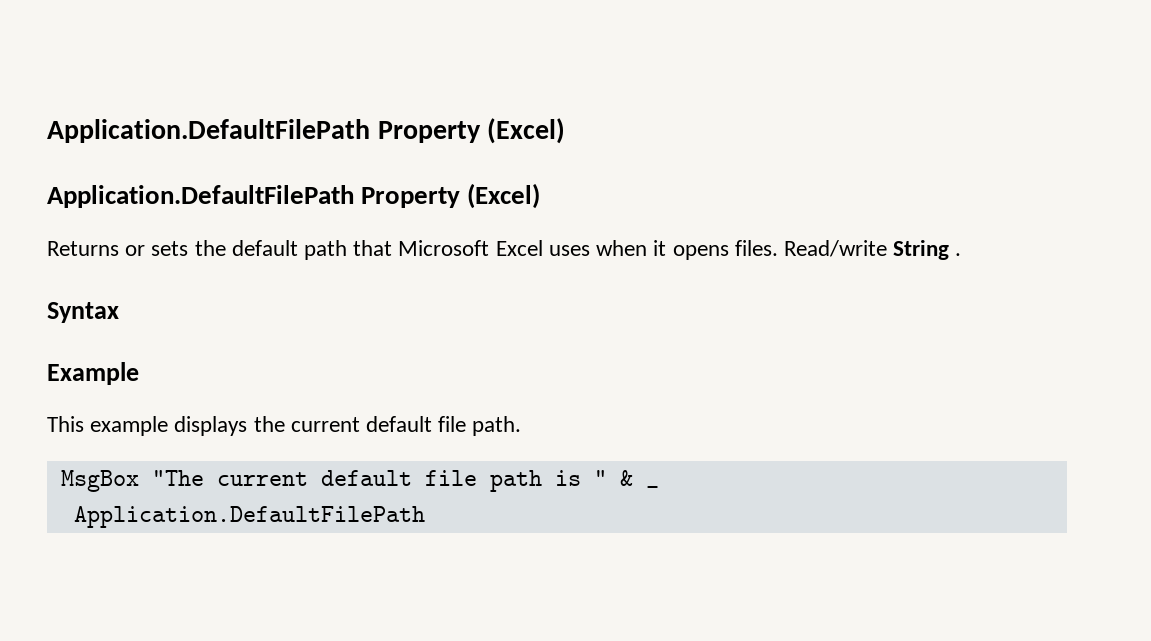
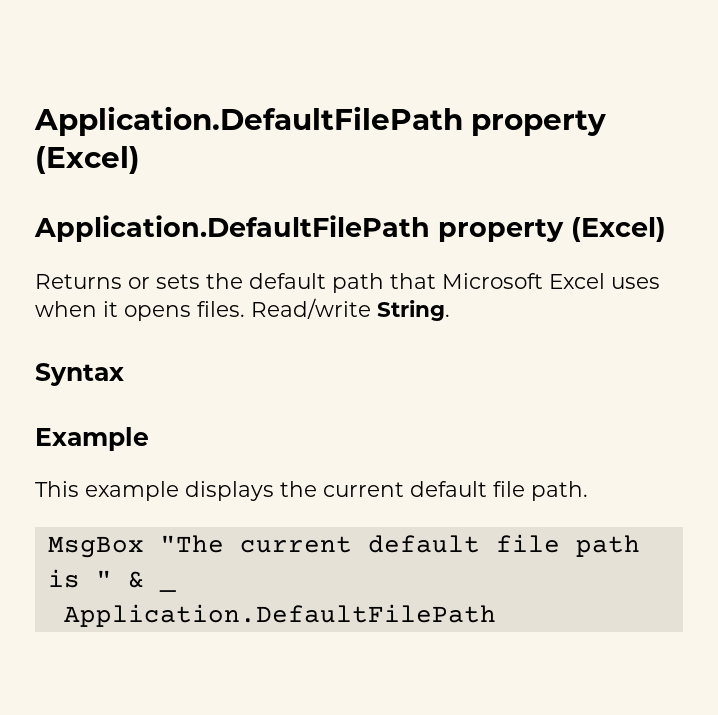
[47,119,481,143] Application.DefaultFilePath Property -> [34,106,606,136] Application.DefaultFilePath property
[361,187,461,208] Property -> [438,219,564,242] property
[893,240,962,260] String . -> [377,300,450,321] String.

